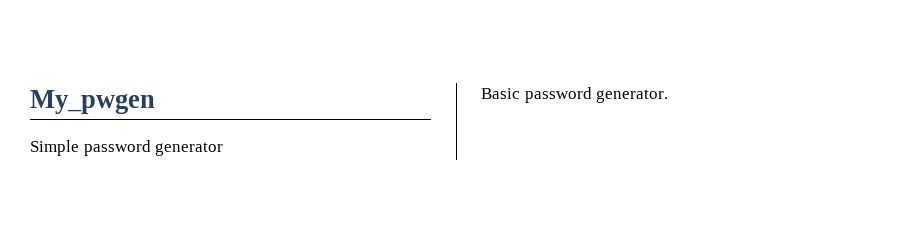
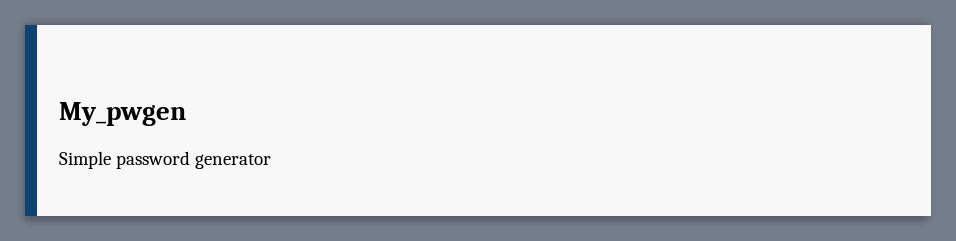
[481,87,669,103] // Basic password generator. -> (272, 161) none

